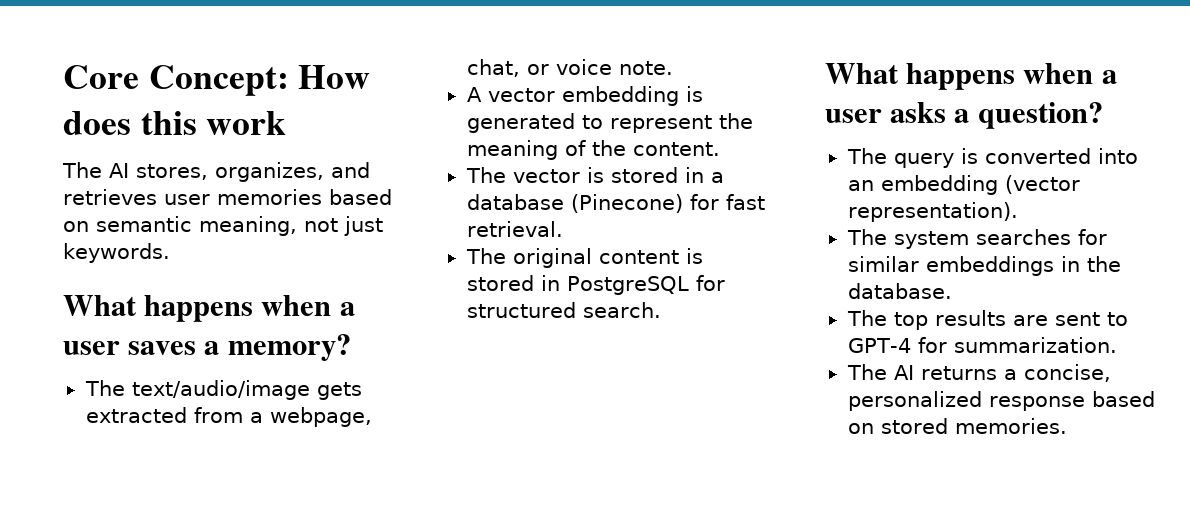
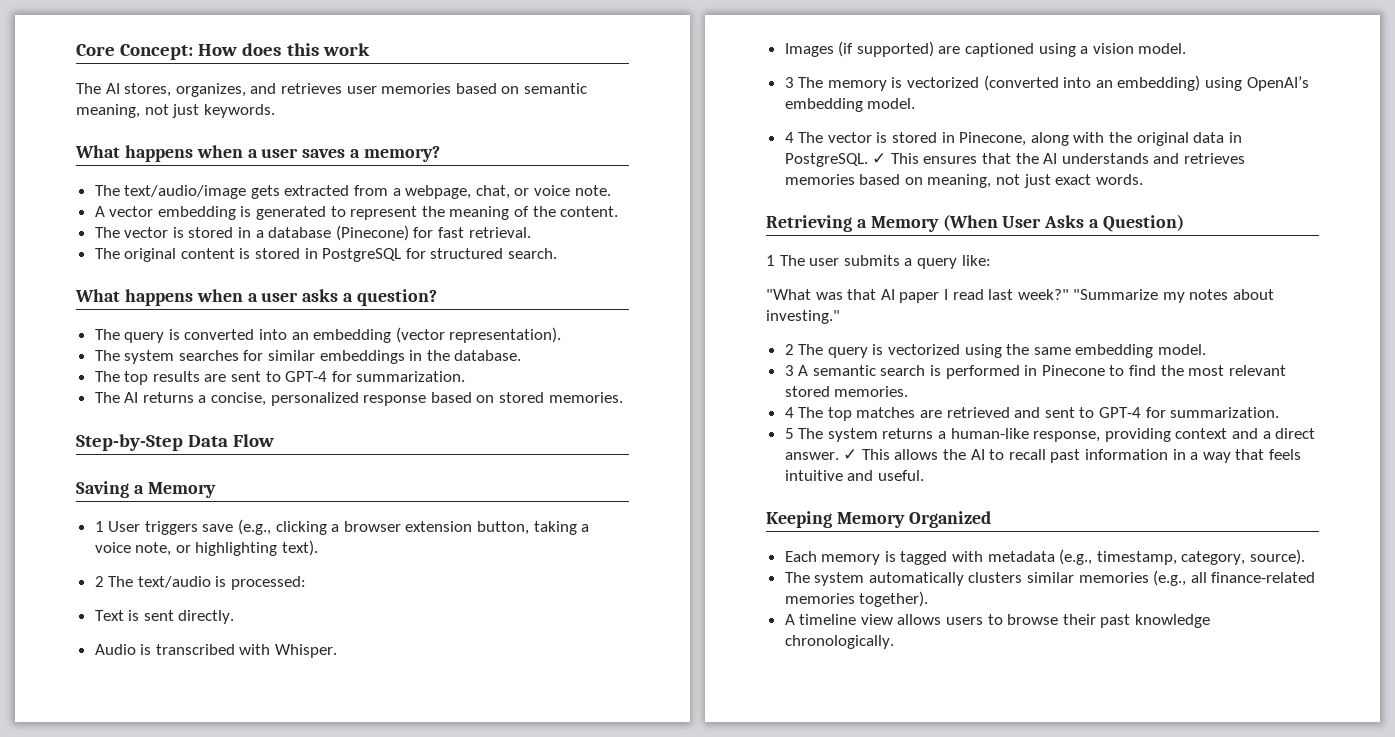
(1067, 426) none -> [76,434,275,451] [76,481,216,498] [94,519,590,535] [94,540,319,556] [94,576,307,590] [94,610,235,624] [94,644,338,658] [784,41,1187,57] [784,75,1309,91] [784,98,916,112] [784,132,1242,146] [784,153,1246,167] [784,174,1143,188] [766,214,1185,232] [766,255,991,269] [766,289,1275,303] [766,310,840,324] [784,344,1207,358] [784,365,1286,379] [784,386,909,397] [784,407,1280,421] [784,428,1316,442] [784,449,1301,463] [784,470,924,481] [766,511,991,528] [784,549,1306,565] [784,570,1316,586] [784,591,929,607] [784,614,1211,628] [784,635,894,649] // Step-by-Step Data Flow // Saving a Memory // 1 User triggers save (e.g., clicking a browser extension button, taking a voice note, or highlighting text). // 2 The text/audio is processed: // Text is sent directly. // Audio is transcribed with Whisper. // Images (if supported) are captioned using a vision model. // 3 The memory is vectorized (converted into an embedding) using OpenAI’s embedding model. // 4 The vector is stored in Pinecone, along with the original data in PostgreSQL. ✓ This ensures that the AI understands and retrieves memories based on meaning, not just exact words. // Retrieving a Memory (When User Asks a Question) // 1 The user submits a query like: // "What was that AI paper I read last week?" "Summarize my notes about investing." // 2 The query is vectorized using the same embedding model. // 3 A semantic search is performed in Pinecone to find the most relevant stored memories. // 4 The top matches are retrieved and sent to GPT-4 for summarization. // 5 The system returns a human-like response, providing context and a direct answer. ✓ This allows the AI to recall past information in a way that feels intuitive and useful. // Keeping Memory Organized // Each memory is tagged with metadata (e.g., timestamp, category, source). // The system automatically clusters similar memories (e.g., all finance-related memories together). // A timeline view allows users to browse their past knowledge chronologically.

